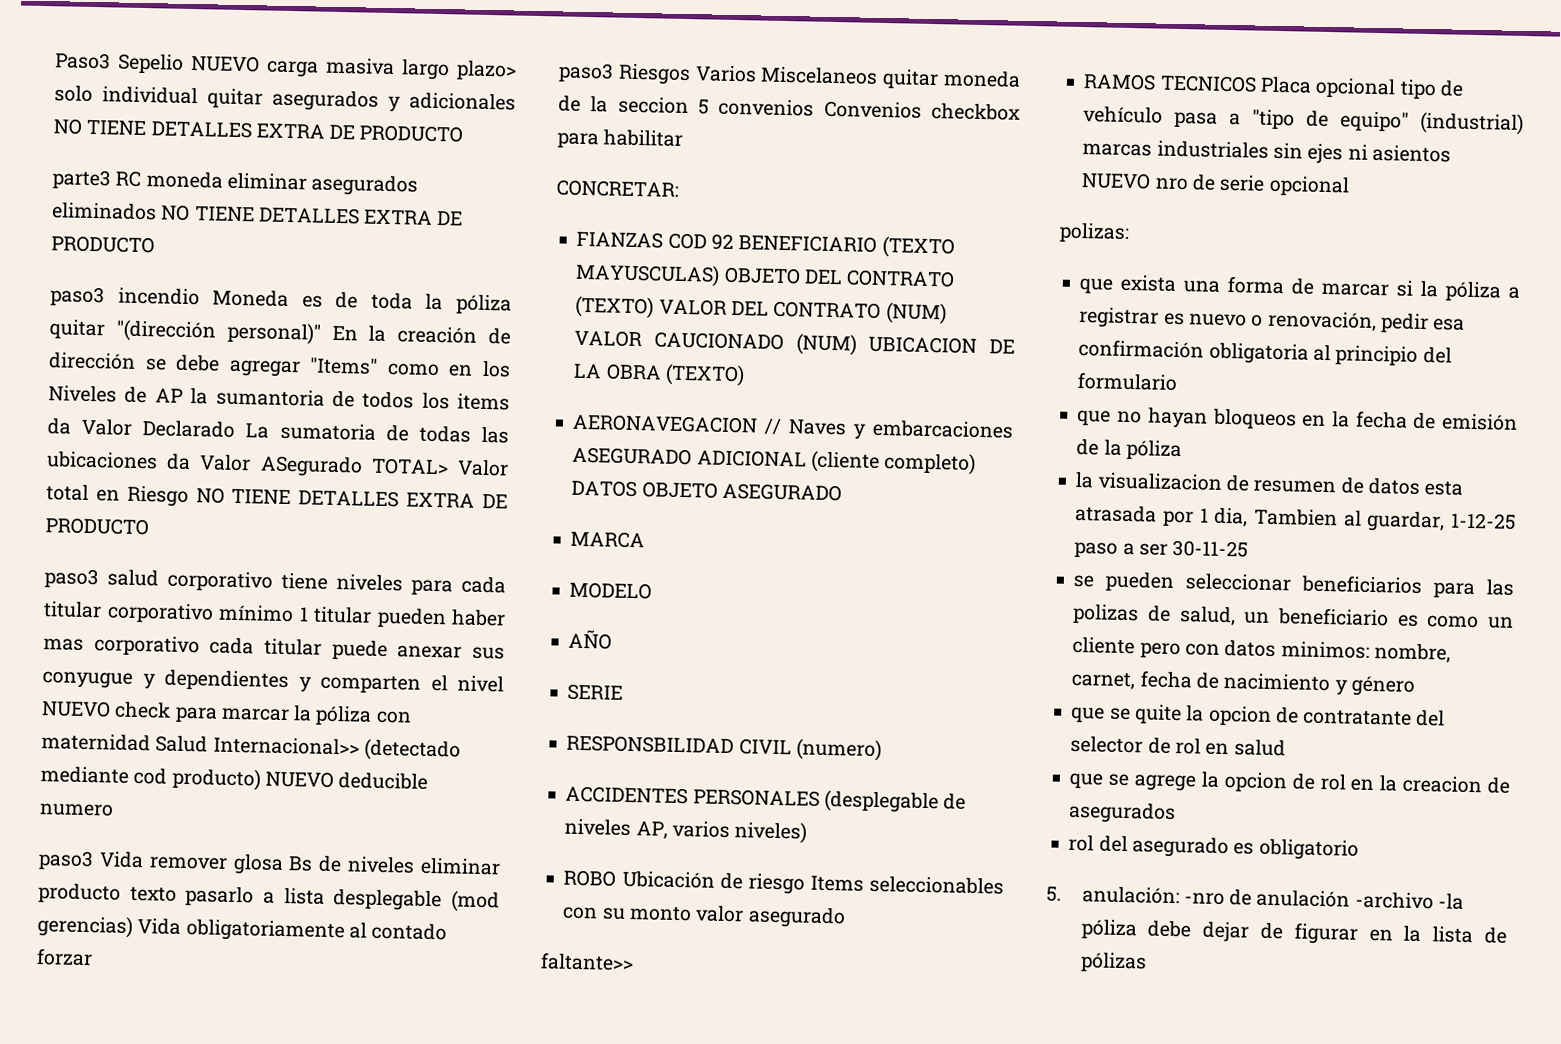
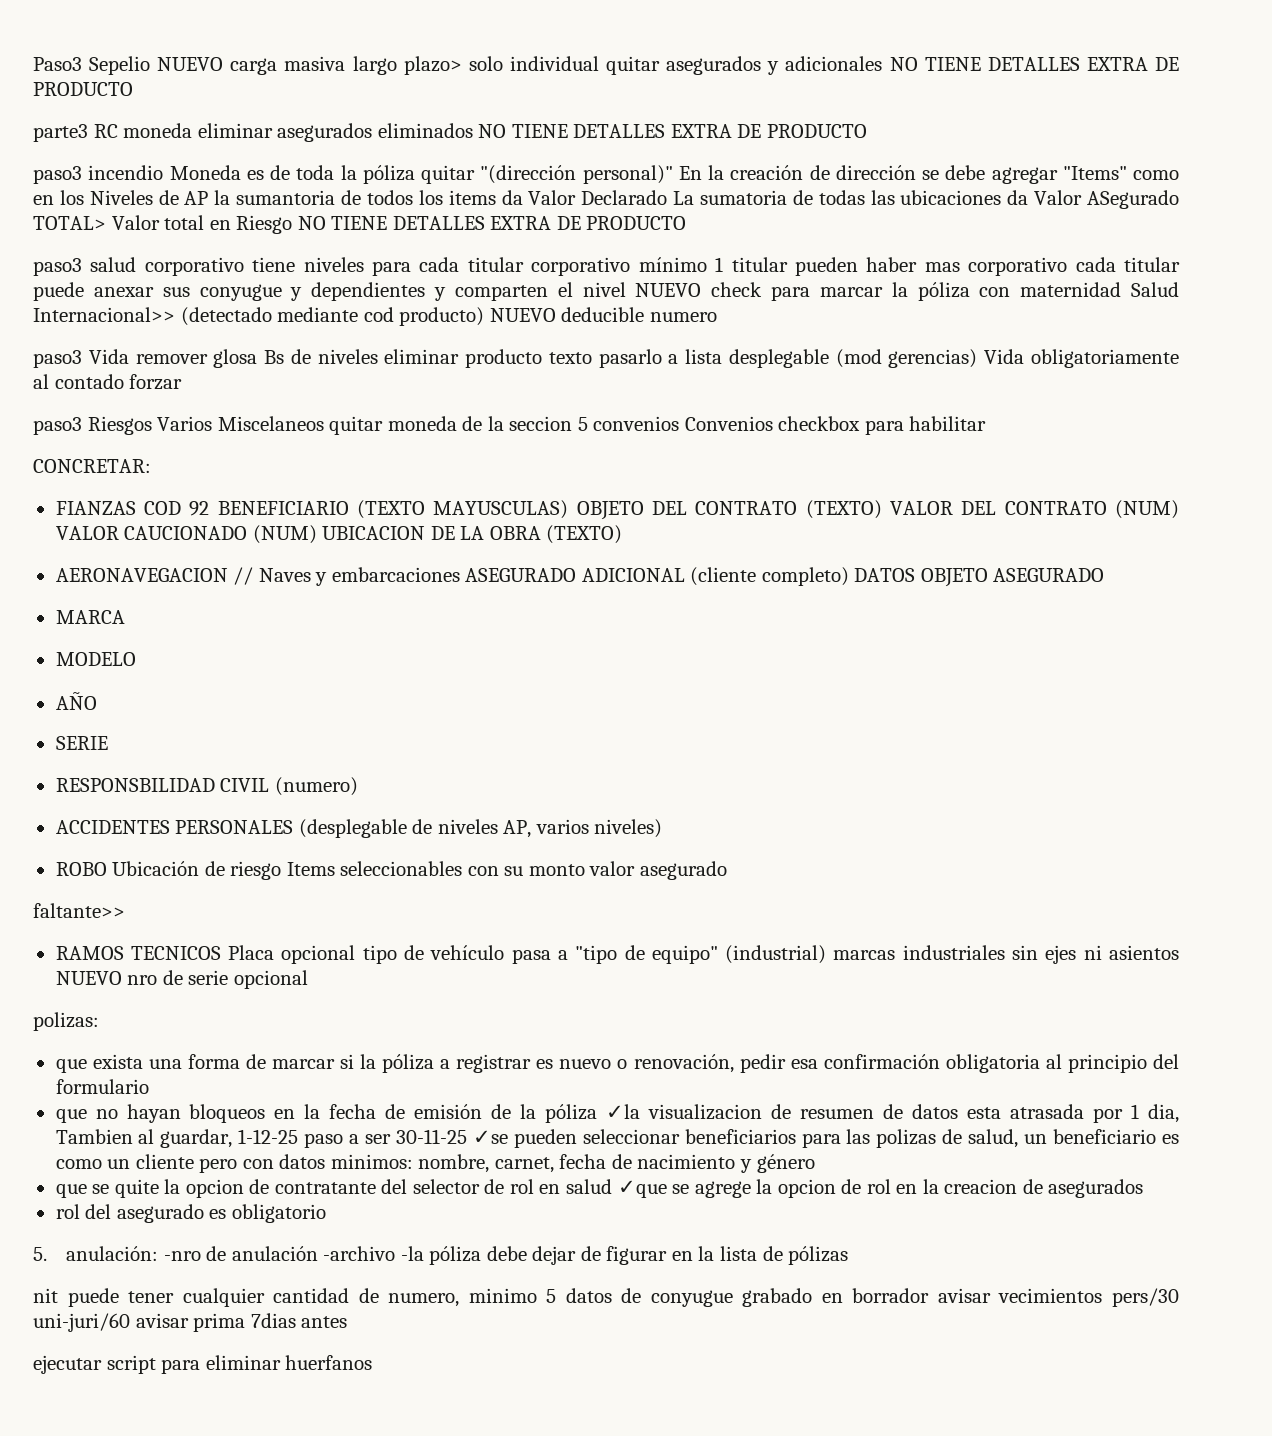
[1075,471,1095,489] // la -> [606,1104,641,1119] ✓la
[1073,574,1095,588] // se -> [472,1130,508,1144] ✓se
[1069,772,1104,789] // que -> [617,1180,667,1198] ✓que
(1147, 962) none -> [33,1288,1179,1307] [33,1313,348,1332] [33,1355,373,1374] // nit puede tener cualquier cantidad de numero, minimo 5 datos de conyugue grabado en borrador avisar vecimientos pers/30 uni-juri/60 avisar prima 7dias antes // ejecutar script para eliminar huerfanos

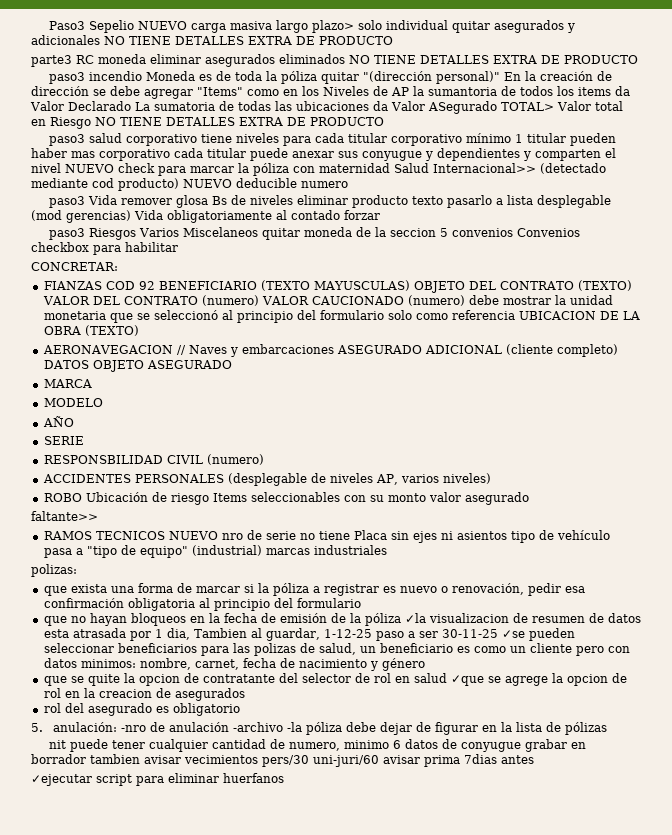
[1115,500,1180,519] (NUM) -> [201,295,259,306] (numero)
[252,525,317,544] (NUM) -> [407,295,613,306] [43,310,515,323] (numero) debe mostrar la unidad monetaria que se seleccionó al principio del formulario solo como referencia
[228,945,356,964] Placa opcional -> [168,530,507,543] NUEVO nro de serie no tiene Placa sin ejes ni asientos
[1012,945,1180,964] [55,970,308,989] sin ejes ni asientos NUEVO nro de serie opcional -> (387, 550) none
[546,1289,557,1303] 5 -> [393,740,402,749] 6
[742,1288,813,1307] grabado -> [525,739,568,752] grabar
(930, 1295) none -> [90,754,140,764] tambien
[33,1355,102,1374] ejecutar -> [31,774,92,786] ✓ejecutar

